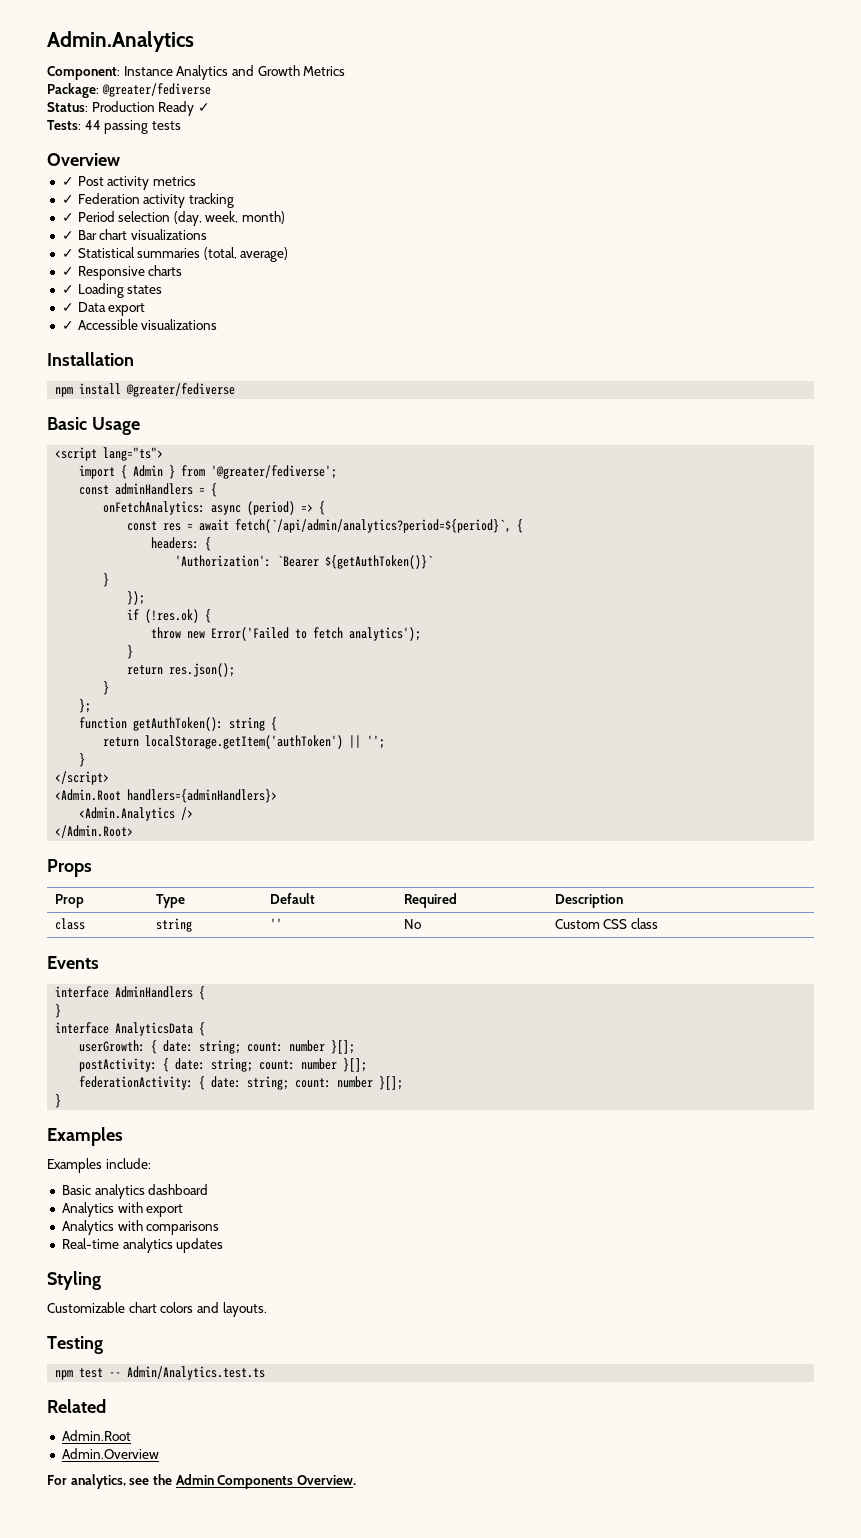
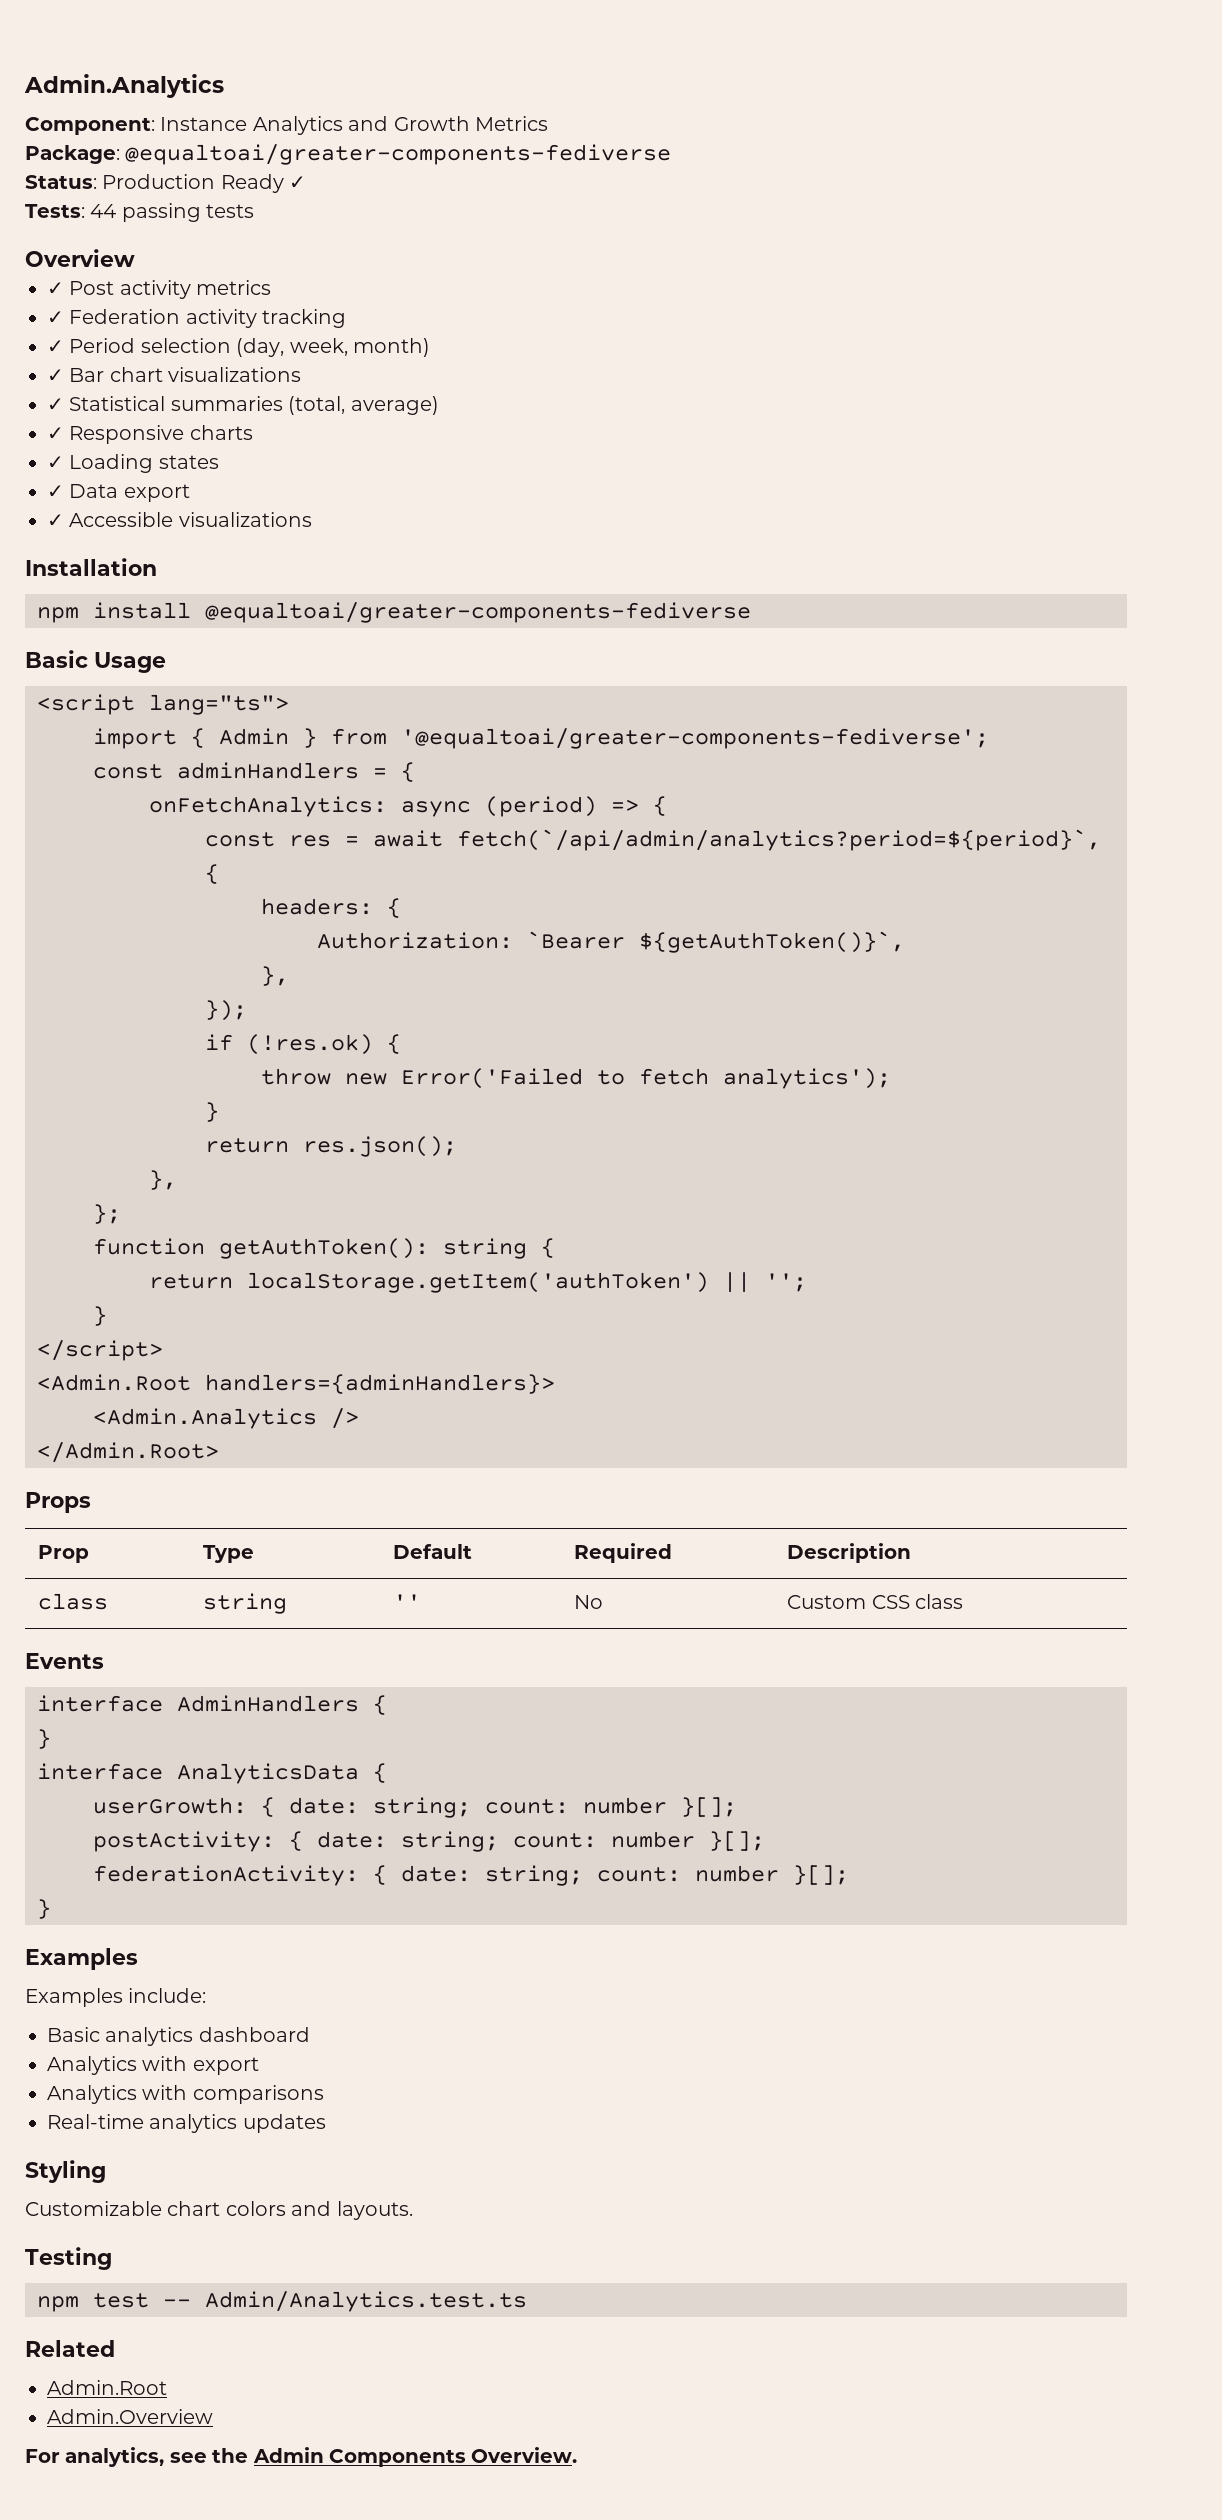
[101,83,211,97] @greater/fediverse -> [125,144,672,165] @equaltoai/greater-components-fediverse
[126,383,236,397] @greater/fediverse -> [205,602,751,623] @equaltoai/greater-components-fediverse
[211,465,338,479] '@greater/fediverse'; -> [401,728,989,749] '@equaltoai/greater-components-fediverse';
[175,555,434,569] [103,573,110,587] 'Authorization': `Bearer ${getAuthToken()}` // } -> [317,931,905,953] [261,966,289,986] Authorization: `Bearer ${getAuthToken()}`, // },
[103,681,110,695] } -> [149,1170,177,1190] },

